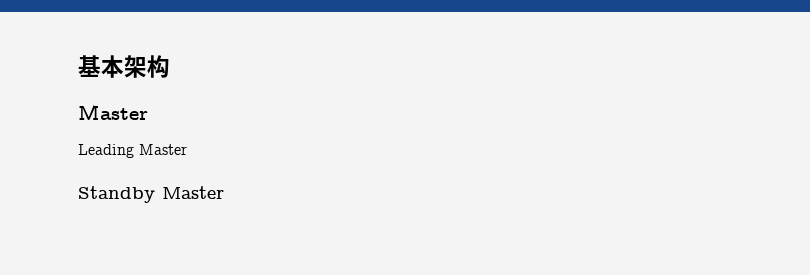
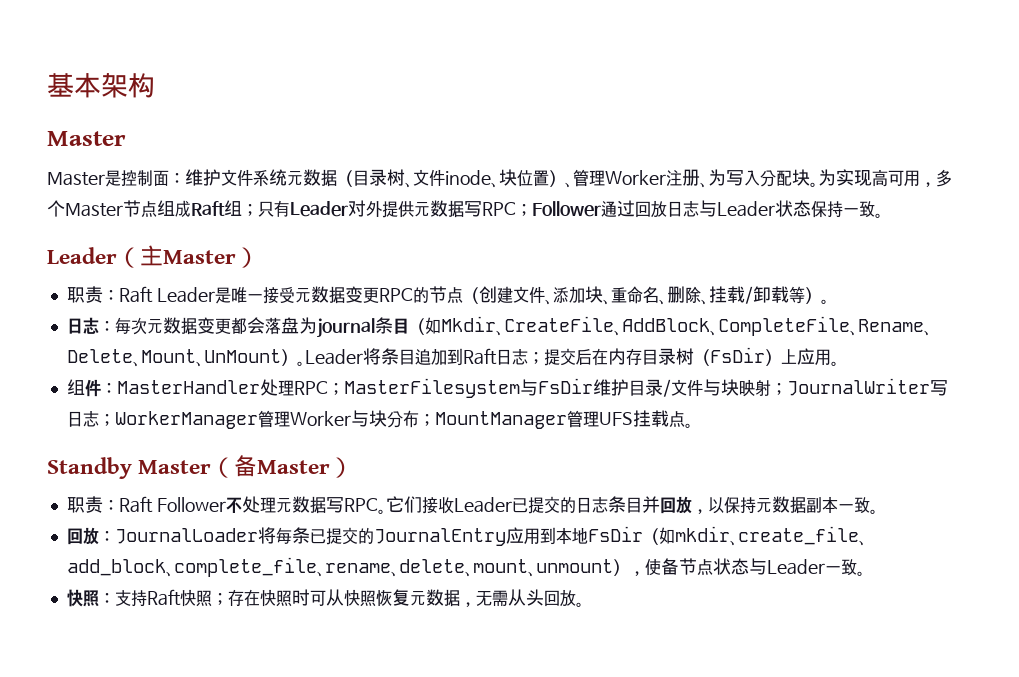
[78,144,187,158] [78,186,224,203] Leading Master // Standby Master -> [47,169,952,188] [47,200,883,218] [47,245,259,268] [66,286,829,305] [66,316,932,338] [66,347,839,367] [66,378,948,398] [66,410,693,429] [47,455,354,479] [66,496,878,514] [66,526,867,546] [66,557,865,577] [66,589,584,607] Master是控制面：维护文件系统元数据（目录树、文件inode、块位置）、管理Worker注册、为写入分配块。为实现高可用，多个Master节点组成Raft组；只有Leader对外提供元数据写RPC；Follower通过回放日志与Leader状态保持一致。 // Leader（主Master） // 职责：Raft Leader是唯一接受元数据变更RPC的节点（创建文件、添加块、重命名、删除、挂载/卸载等）。 // 日志：每次元数据变更都会落盘为journal条目（如Mkdir、CreateFile、AddBlock、CompleteFile、Rename、Delete、Mount、UnMount）。Leader将条目追加到Raft日志；提交后在内存目录树（FsDir）上应用。 // 组件：MasterHandler处理RPC；MasterFilesystem与FsDir维护目录/文件与块映射；JournalWriter写日志；WorkerManager管理Worker与块分布；MountManager管理UFS挂载点。 // Standby Master（备Master） // 职责：Raft Follower不处理元数据写RPC。它们接收Leader已提交的日志条目并回放，以保持元数据副本一致。 // 回放：JournalLoader将每条已提交的JournalEntry应用到本地FsDir（如mkdir、create_file、add_block、complete_file、rename、delete、mount、unmount），使备节点状态与Leader一致。 // 快照：支持Raft快照；存在快照时可从快照恢复元数据，无需从头回放。

